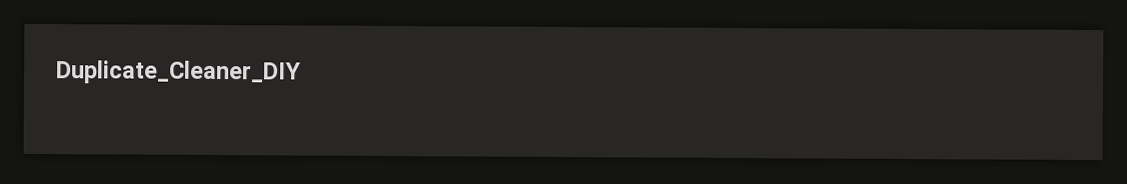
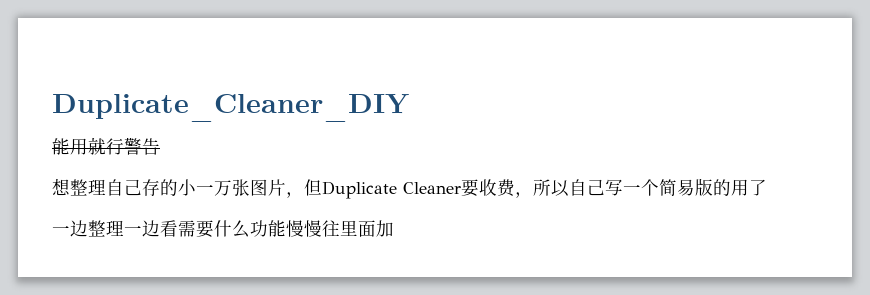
(301, 72) none -> [52,137,160,155] [52,178,767,199] [52,220,394,238] // 能用就行警告 // 想整理自己存的小一万张图片，但Duplicate Cleaner要收费，所以自己写一个简易版的用了 // 一边整理一边看需要什么功能慢慢往里面加

